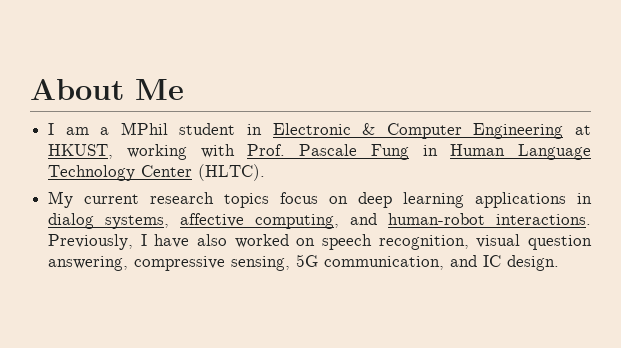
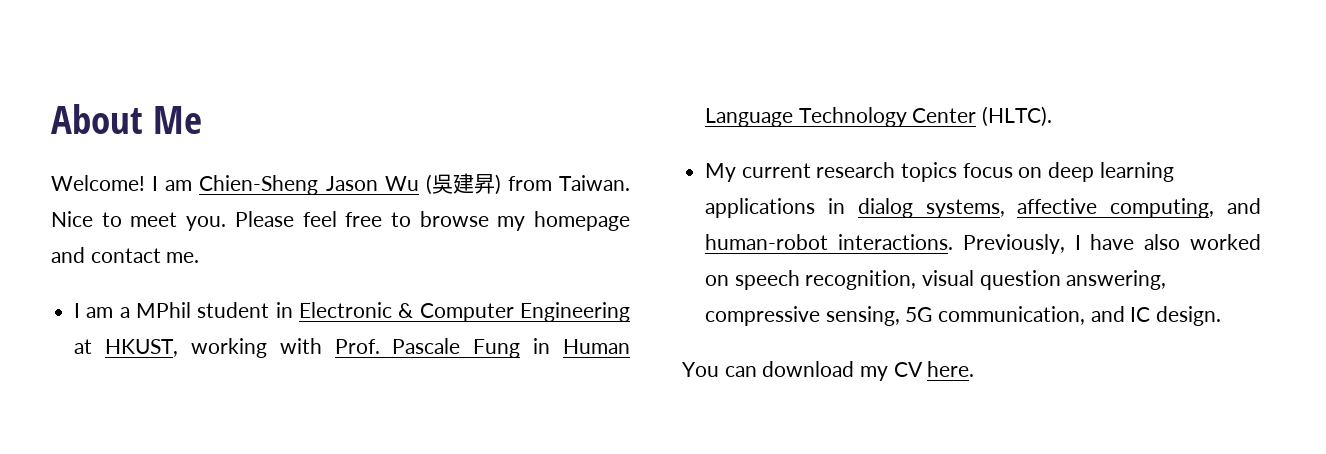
(184, 89) none -> [51,173,630,195] [51,211,630,231] [51,247,200,263] // Welcome! I am Chien-Sheng Jason Wu (吳建昇) from Taiwan. Nice to meet you. Please feel free to browse my homepage and contact me.
(560, 263) none -> [682,361,975,381] // You can download my CV here.

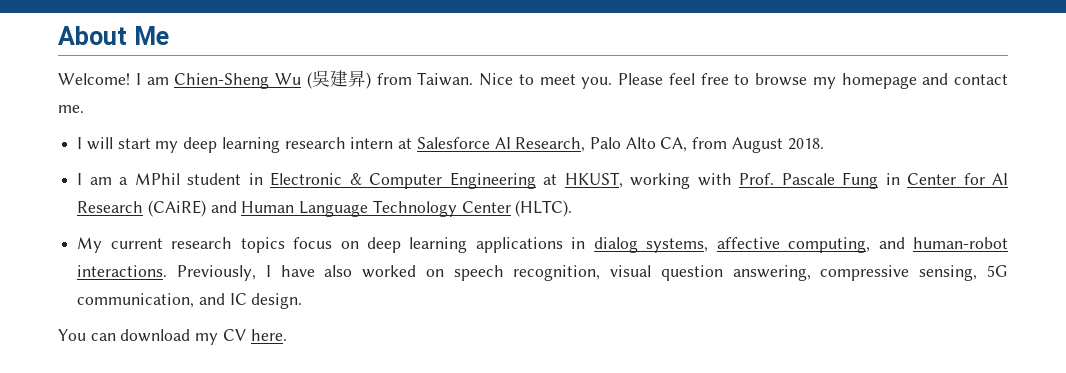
[325,176,378,191] Jason -> (270, 81) none
(200, 257) none -> [77,137,824,153] // I will start my deep learning research intern at Salesforce AI Research, Palo Alto CA, from August 2018.
(551, 346) none -> [907,173,1008,185] [77,200,237,217] Center for AI Research (CAiRE) and

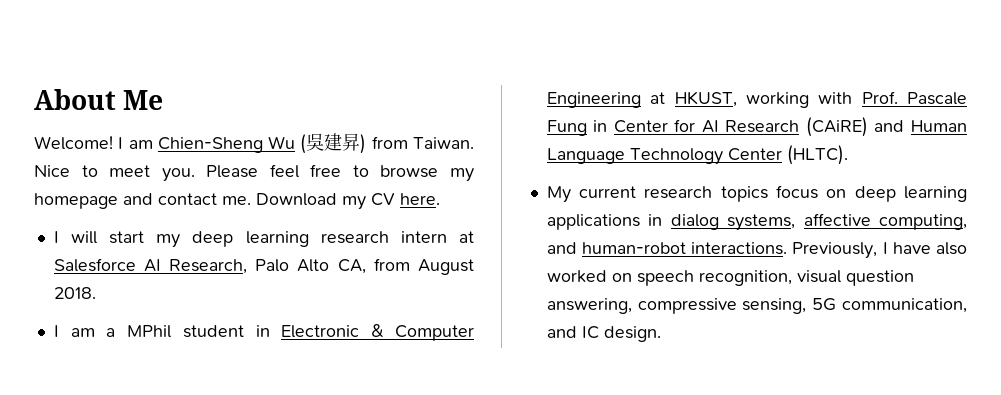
(84, 109) none -> [256,193,440,210] Download my CV here.
[58,329,287,345] // You can download my CV here. -> (661, 334) none

